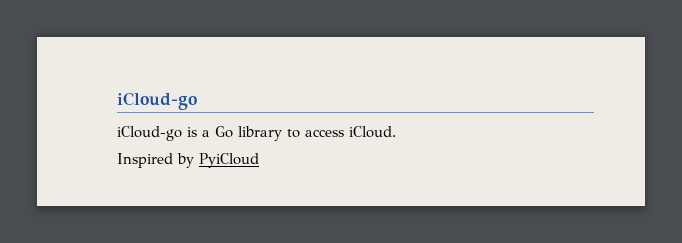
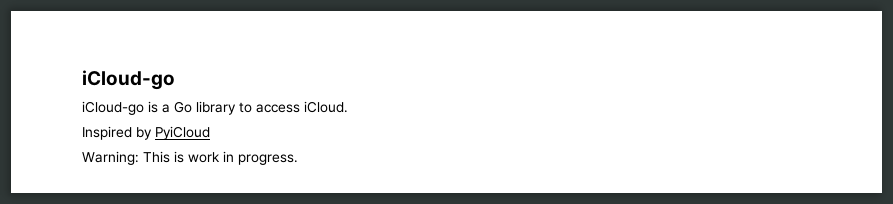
(259, 160) none -> [82,151,298,165] // Warning: This is work in progress.

